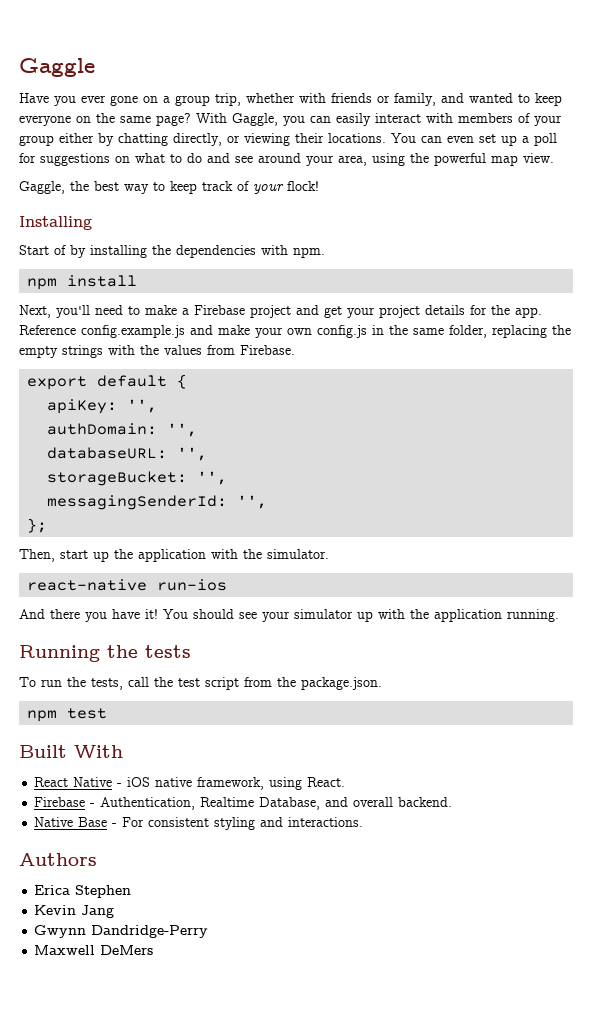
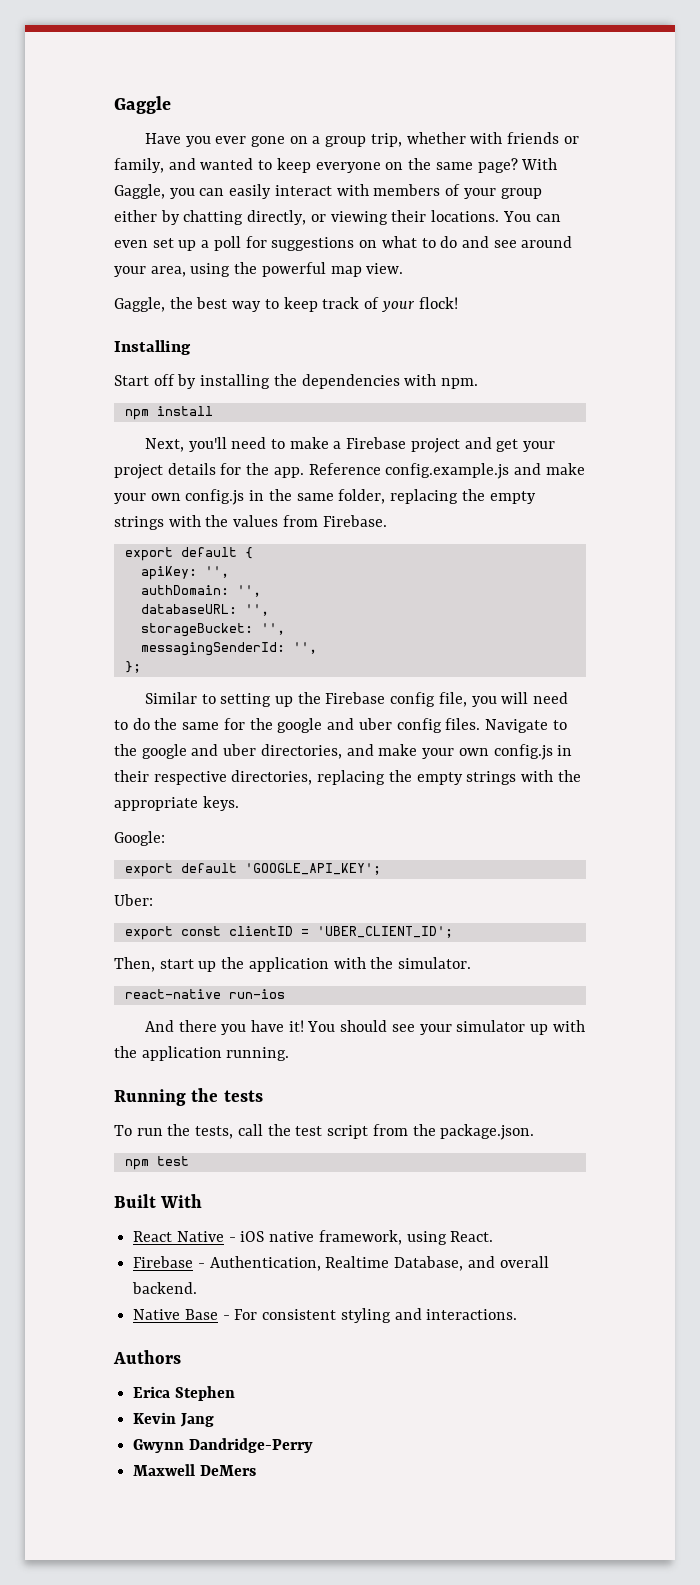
[54,245,66,255] of -> [153,374,175,386] off
(48, 525) none -> [144,692,569,707] [114,718,567,733] [114,744,573,760] [114,770,581,785] [114,796,239,811] [114,831,165,846] [124,863,381,877] [114,894,153,906] [124,926,453,940] // Similar to setting up the Firebase config file, you will need to do the same for the google and uber config files. Navigate to the google and uber directories, and make your own config.js in their respective directories, replacing the empty strings with the appropriate keys. // Google: // export default 'GOOGLE_API_KEY'; // Uber: // export const clientID = 'UBER_CLIENT_ID';

